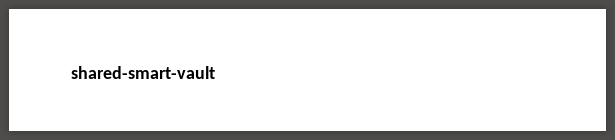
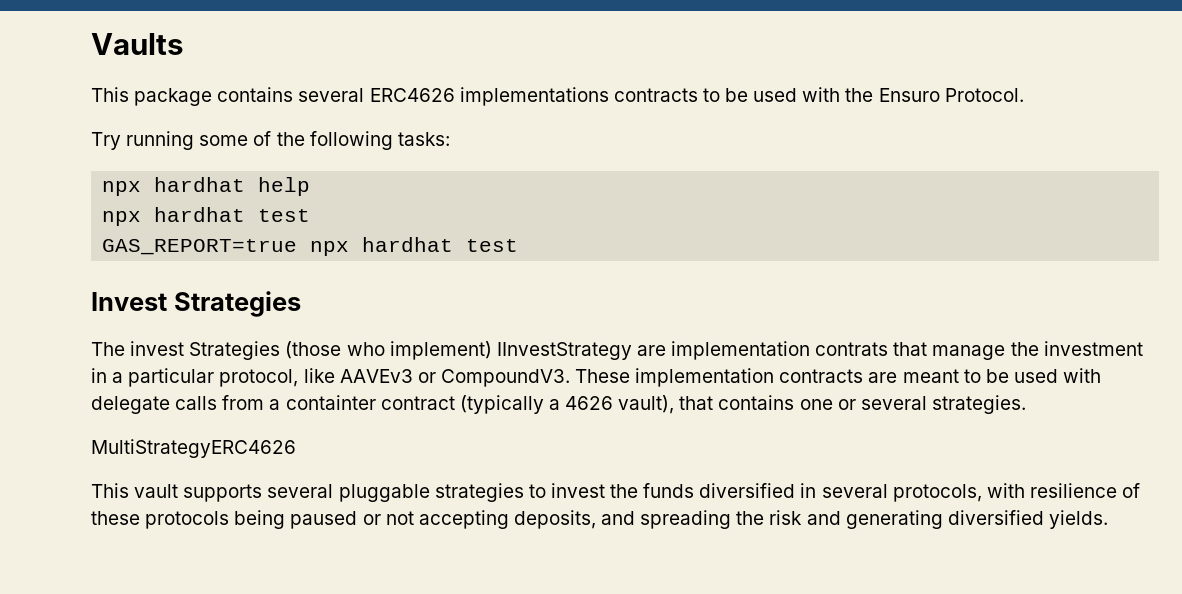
[71,66,215,79] shared-smart-vault -> [91,33,184,55] [91,87,1024,106] [91,131,450,150] [102,177,311,196] [102,207,311,226] [102,237,519,256] [91,291,301,317] [91,341,1143,360] [91,368,1102,387] [91,395,1026,414] [91,439,296,458] [91,483,1141,502] [91,510,1108,529] Vaults // This package contains several ERC4626 implementations contracts to be used with the Ensuro Protocol. // Try running some of the following tasks: // npx hardhat help // npx hardhat test // GAS_REPORT=true npx hardhat test // Invest Strategies // The invest Strategies (those who implement) IInvestStrategy are implementation contrats that manage the investment in a particular protocol, like AAVEv3 or CompoundV3. These implementation contracts are meant to be used with delegate calls from a containter contract (typically a 4626 vault), that contains one or several strategies. // MultiStrategyERC4626 // This vault supports several pluggable strategies to invest the funds diversified in several protocols, with resilience of these protocols being paused or not accepting deposits, and spreading the risk and generating diversified yields.

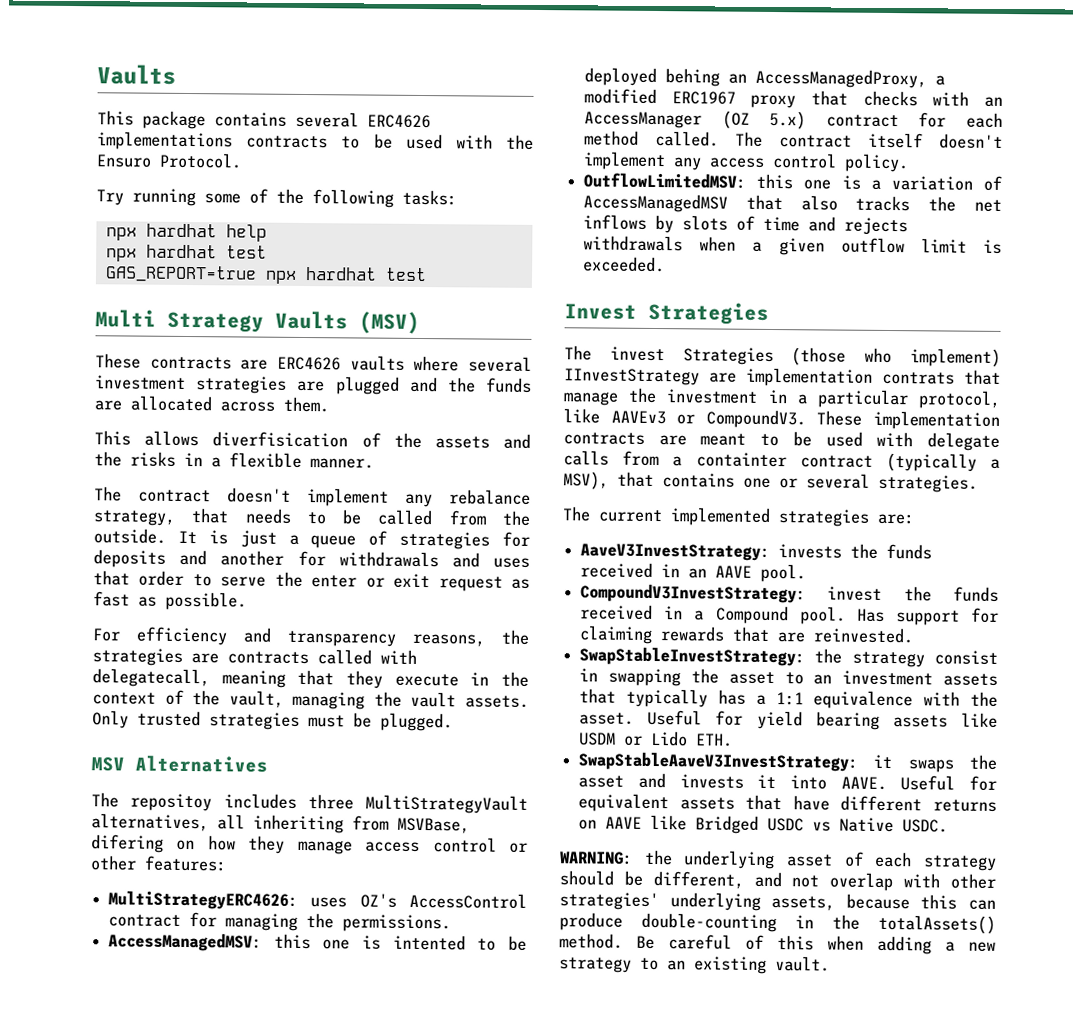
(519, 245) none -> [95,309,420,334] [95,353,532,372] [95,375,532,395] [94,395,329,413] [94,430,531,449] [94,451,374,469] [94,486,531,508] [93,508,531,526] [93,528,530,550] [93,549,530,568] [93,570,530,592] [93,591,247,611] [92,626,529,647] [92,648,417,666] [92,668,529,689] [92,689,529,710] [92,710,453,732] [91,755,268,773] [91,792,528,814] [91,813,470,834] [91,834,528,855] [90,855,227,872] [108,890,527,910] [108,912,452,933] [108,932,527,952] [584,67,946,89] [584,88,1003,109] [584,110,1003,130] [584,130,1003,149] [583,151,910,173] [583,172,1002,191] [583,193,1002,213] [583,214,909,236] [583,235,1002,256] [583,256,666,273] // Multi Strategy Vaults (MSV) // These contracts are ERC4626 vaults where several investment strategies are plugged and the funds are allocated across them. // This allows diverfisication of the assets and the risks in a flexible manner. // The contract doesn't implement any rebalance strategy, that needs to be called from the outside. It is just a queue of strategies for deposits and another for withdrawals and uses that order to serve the enter or exit request as fast as possible. // For efficiency and transparency reasons, the strategies are contracts called with delegatecall, meaning that they execute in the context of the vault, managing the vault assets. Only trusted strategies must be plugged. // MSV Alternatives // The repositoy includes three MultiStrategyVault alternatives, all inheriting from MSVBase, difering on how they manage access control or other features: // MultiStrategyERC4626: uses OZ's AccessControl contract for managing the permissions. // AccessManagedMSV: this one is intented to be deployed behing an AccessManagedProxy, a modified ERC1967 proxy that checks with an AccessManager (OZ 5.x) contract for each method called. The contract itself doesn't implement any access control policy. // OutflowLimitedMSV: this one is a variation of AccessManagedMSV that also tracks the net inflows by slots of time and rejects withdrawals when a given outflow limit is exceeded.
[565,395,675,414] 4626 vault), -> [563,471,609,490] MSV),
[91,439,296,458] [91,483,1141,502] [91,510,1108,529] MultiStrategyERC4626 // This vault supports several pluggable strategies to invest the funds diversified in several protocols, with resilience of these protocols being paused or not accepting deposits, and spreading the risk and generating diversified yields. -> [562,506,914,527] [580,543,933,561] [580,562,807,583] [580,583,999,604] [580,604,999,626] [579,625,915,644] [579,646,998,668] [579,668,998,687] [579,688,998,710] [579,709,998,730] [579,730,734,747] [578,751,997,773] [578,772,997,791] [578,793,997,813] [578,814,949,834] [559,849,997,871] [559,870,996,892] [559,892,996,911] [559,912,996,934] [559,933,996,955] [559,956,830,974] The current implemented strategies are: // AaveV3InvestStrategy: invests the funds received in an AAVE pool. // CompoundV3InvestStrategy: invest the funds received in a Compound pool. Has support for claiming rewards that are reinvested. // SwapStableInvestStrategy: the strategy consist in swapping the asset to an investment assets that typically has a 1:1 equivalence with the asset. Useful for yield bearing assets like USDM or Lido ETH. // SwapStableAaveV3InvestStrategy: it swaps the asset and invests it into AAVE. Useful for equivalent assets that have different returns on AAVE like Bridged USDC vs Native USDC. // WARNING: the underlying asset of each strategy should be different, and not overlap with other strategies' underlying assets, because this can produce double-counting in the totalAssets() method. Be careful of this when adding a new strategy to an existing vault.

